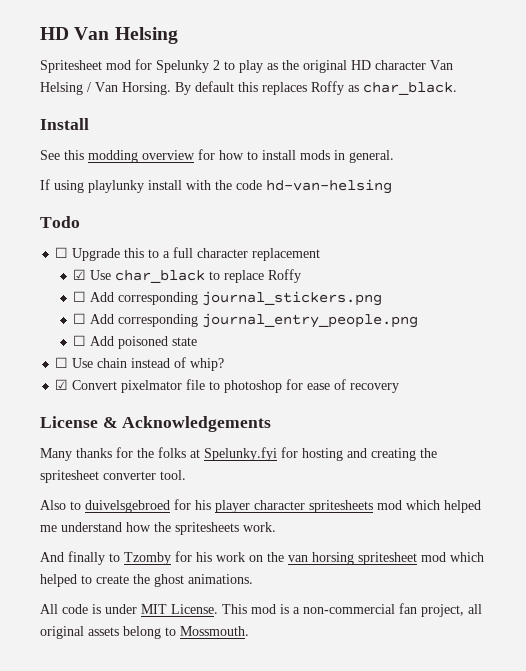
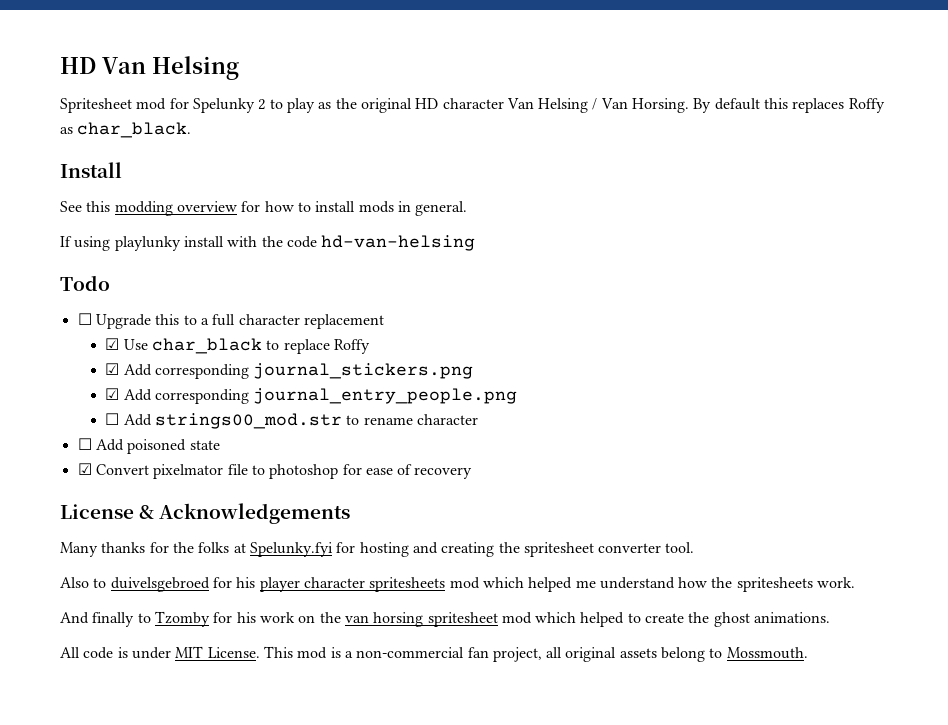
[73,291,87,302] ☐ -> [105,363,120,375] ☑
[73,313,87,324] ☐ -> [105,388,120,400] ☑
[118,336,198,349] [55,357,225,371] poisoned state // ☐ Use chain instead of whip? -> [154,413,478,429] [77,438,220,454] strings00_mod.str to rename character // ☐ Add poisoned state

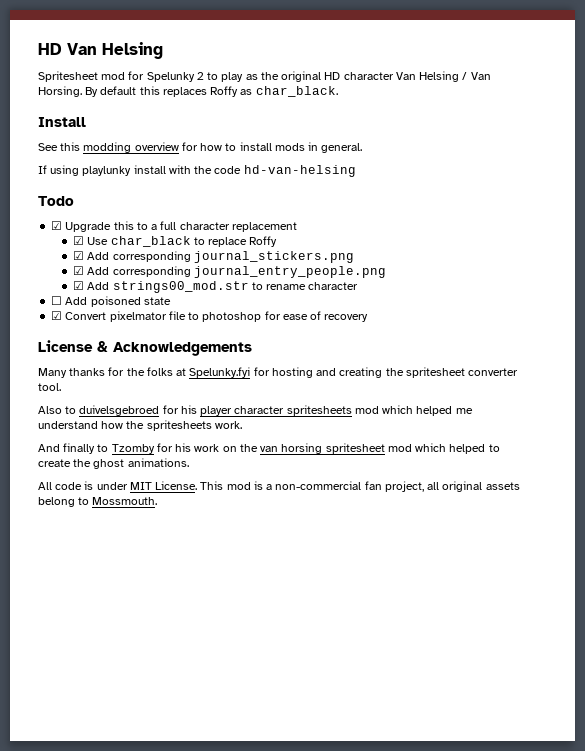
[77,313,92,325] ☐ -> [51,221,63,230] ☑
[105,413,120,425] ☐ -> [73,281,85,290] ☑

